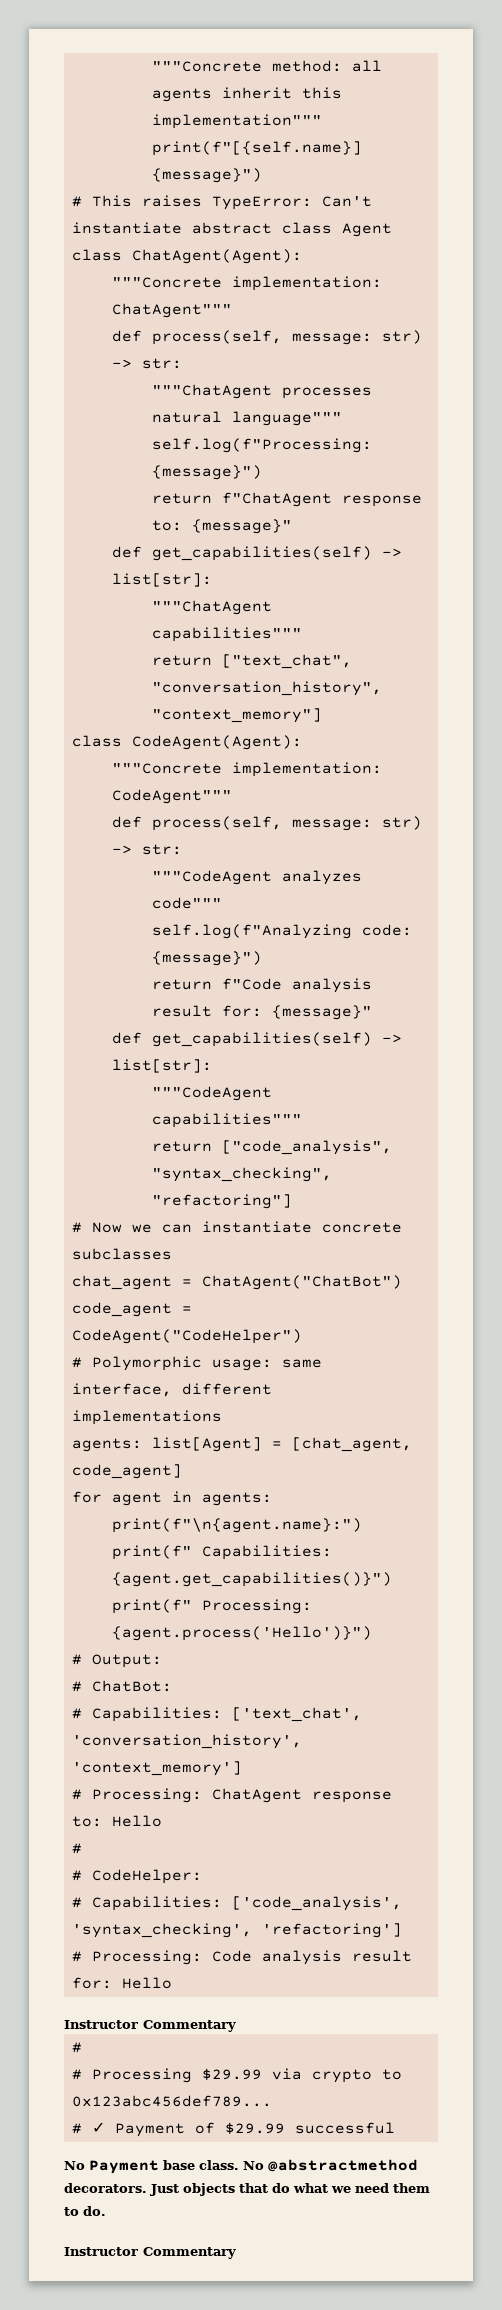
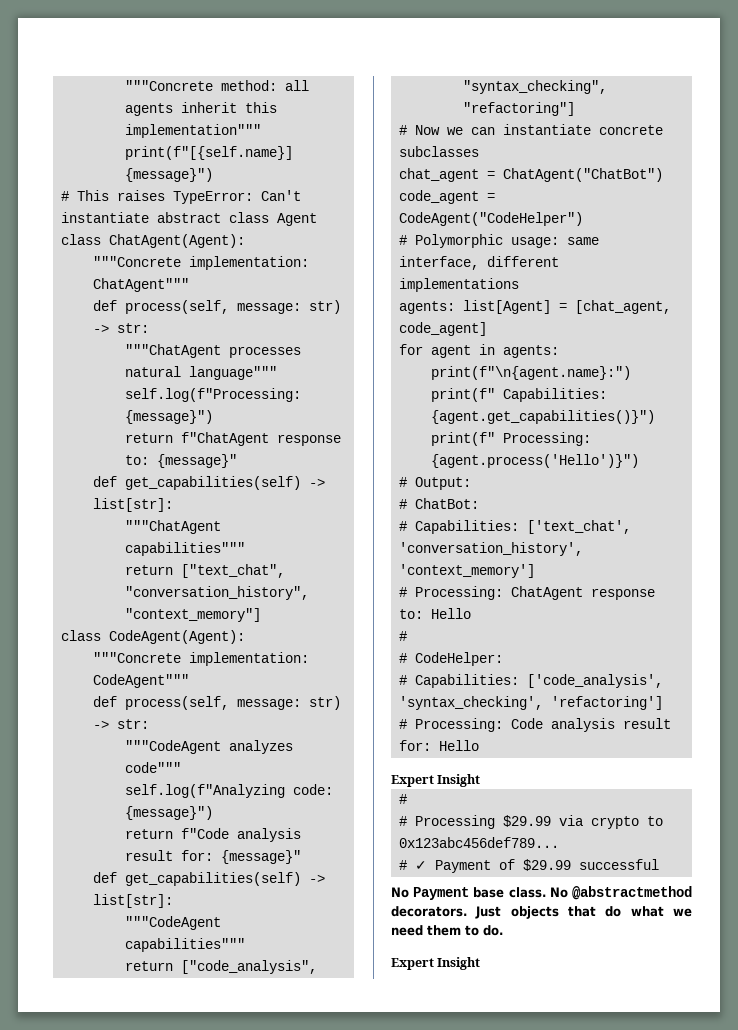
[64,2020,236,2032] Instructor Commentary -> [391,774,481,787] Expert Insight
[64,2247,236,2259] Instructor Commentary -> [391,957,481,970] Expert Insight

